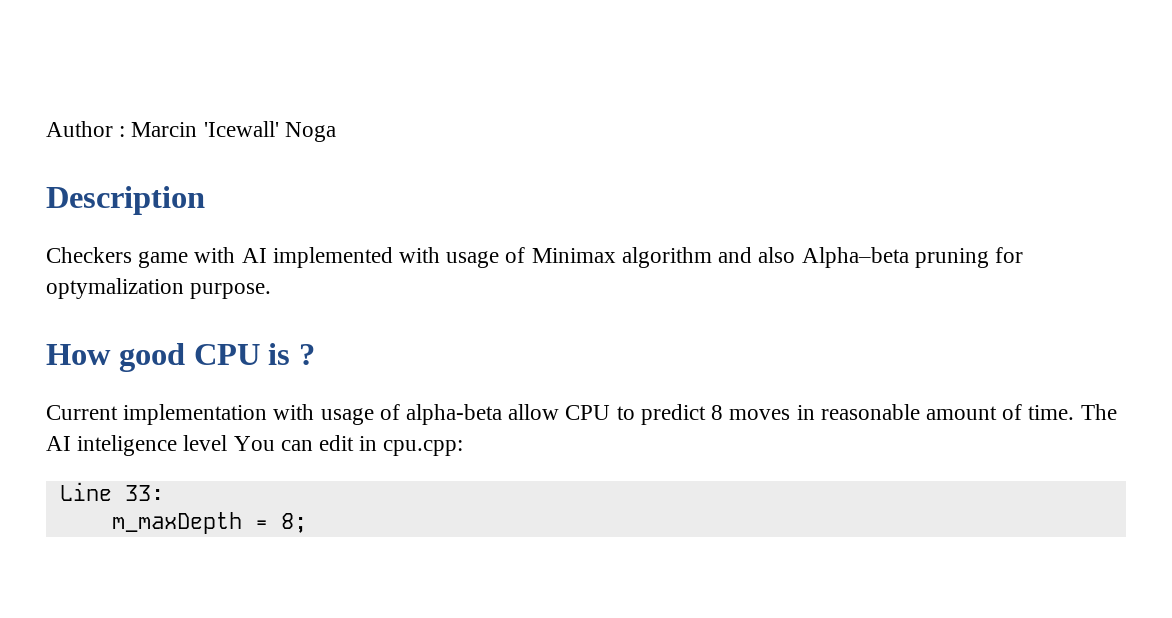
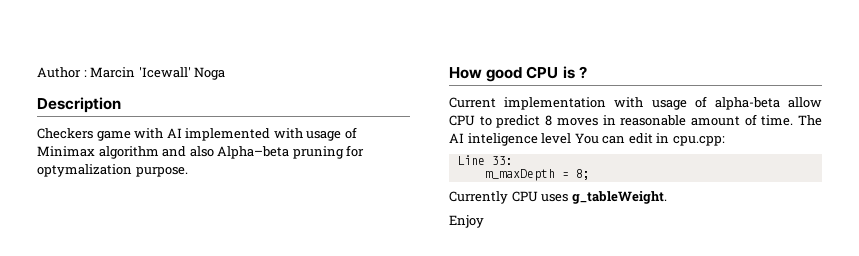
(307, 523) none -> [449,191,667,204] [449,215,484,228] // Currently CPU uses g_tableWeight. // Enjoy

